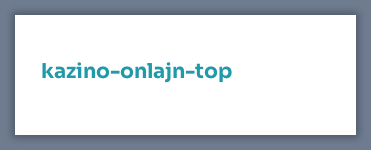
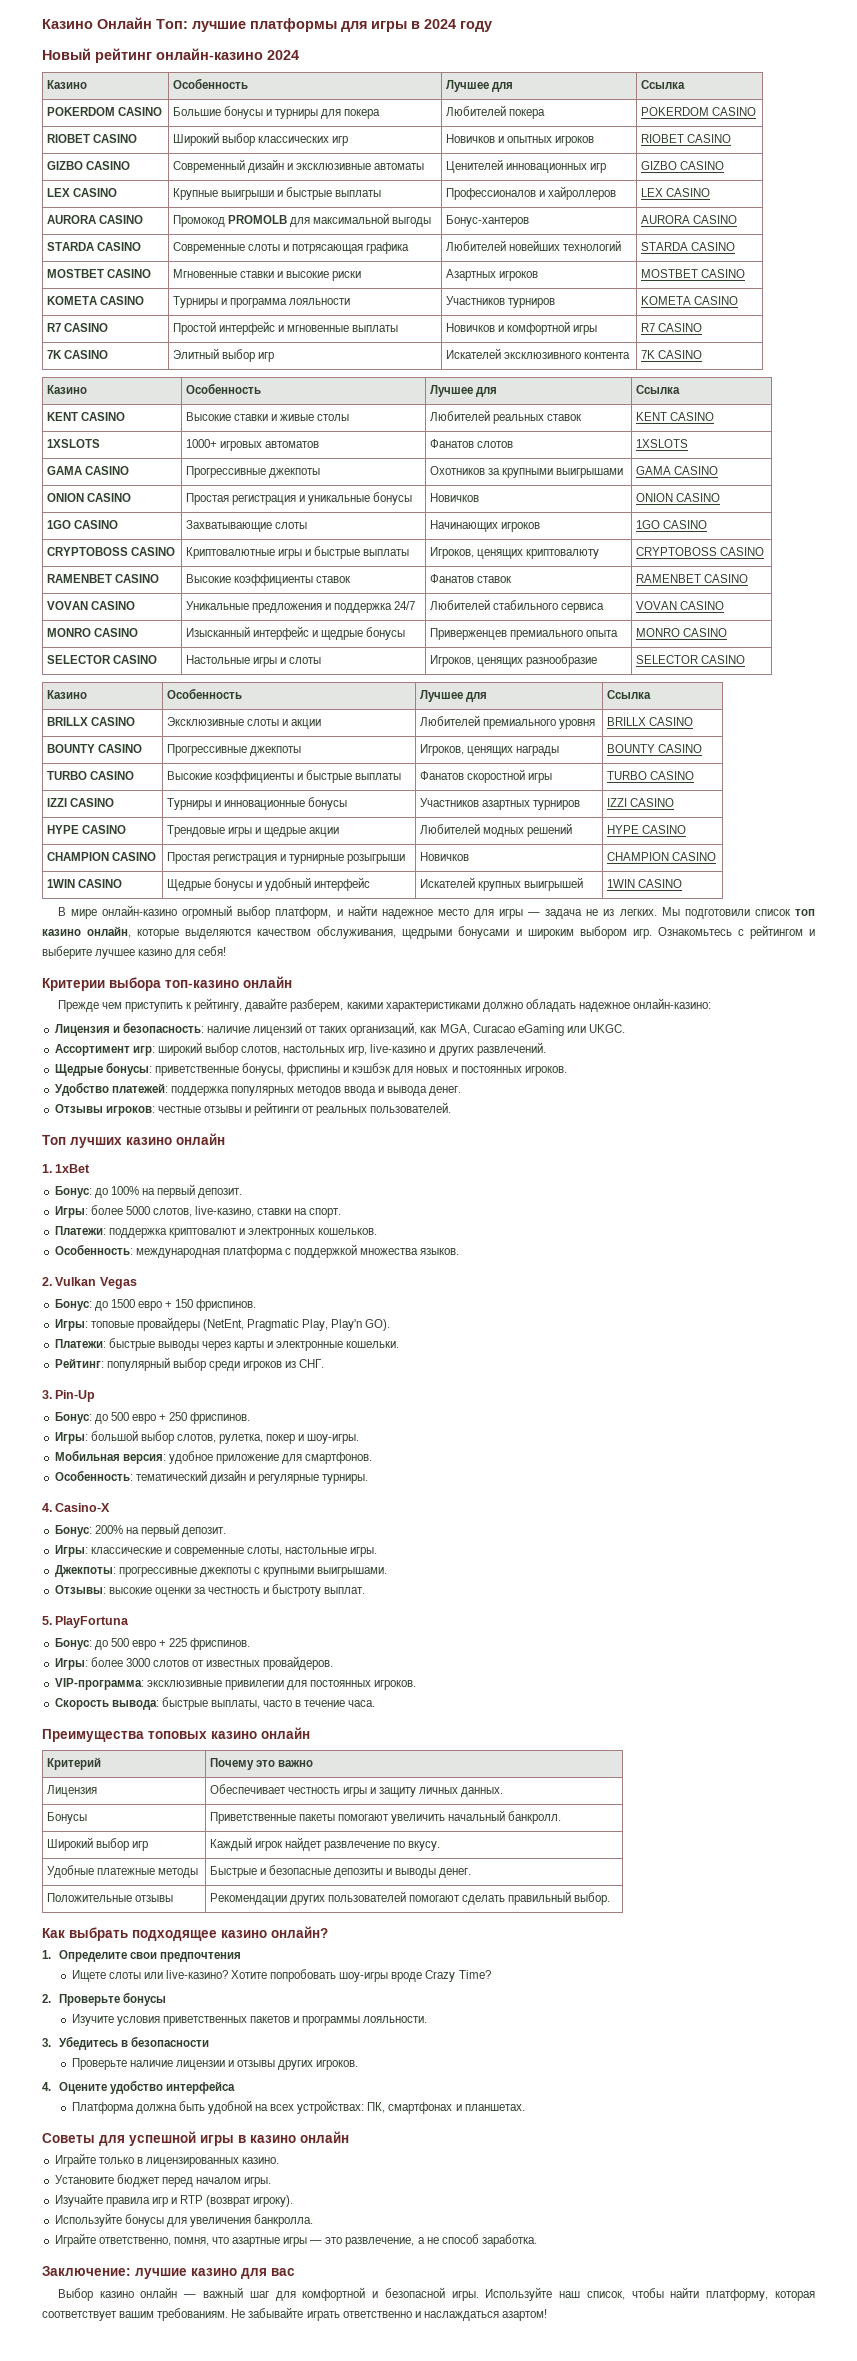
[41,62,232,83] kazino-onlajn-top -> [42,17,492,32] [42,48,299,63] [46,80,87,89] [172,78,248,89] [445,80,513,92] [640,80,685,89] [46,107,162,116] [172,106,381,119] [445,105,545,119] [640,107,756,116] [46,134,137,143] [172,132,349,146] [445,134,595,146] [640,134,731,143] [46,161,130,170] [172,159,425,173] [445,159,606,173] [640,161,724,170] [46,188,117,197] [172,187,382,200] [445,186,616,200] [640,188,710,197] [46,215,143,224] [172,213,432,227] [445,215,529,227] [640,215,737,224] [46,242,141,251] [172,242,410,254] [445,240,621,251] [640,242,735,251] [46,269,151,278] [172,269,362,281] [445,269,538,281] [640,269,745,278] [46,296,144,305] [172,296,351,308] [445,296,555,308] [640,296,738,305] [46,323,108,332] [172,321,399,335] [445,321,598,335] [640,323,702,332] [46,350,108,359] [172,348,274,362] [445,348,630,359] [640,350,702,359] [46,385,87,394] [185,383,261,394] [429,385,497,397] [635,385,680,394] [46,412,125,421] [185,412,350,421] [429,410,582,424] [635,412,714,421] [46,439,100,448] [185,439,319,451] [429,439,513,448] [635,439,688,448] [46,466,129,475] [185,466,320,478] [429,466,624,478] [635,466,718,475] [46,493,131,502] [185,492,413,505] [429,493,479,502] [635,493,720,502] [46,520,118,529] [185,520,307,532] [429,520,540,532] [635,520,707,529] [46,547,175,556] [185,546,410,559] [429,547,599,559] [635,547,764,556] [46,574,159,583] [185,574,351,586] [429,574,512,583] [635,574,748,583] [46,601,135,610] [185,601,416,613] [429,599,604,613] [635,601,724,610] [46,628,138,637] [185,626,406,640] [429,628,618,640] [635,628,727,637] [46,655,157,664] [185,655,322,667] [429,654,597,667] [635,655,745,664] [46,690,87,699] [166,688,242,699] [419,690,487,702] [606,690,651,699] [46,717,135,726] [166,717,322,729] [419,715,595,729] [606,717,693,726] [46,744,142,753] [166,744,301,756] [419,744,559,756] [606,744,702,753] [46,771,134,780] [166,770,402,783] [419,769,552,783] [606,771,694,780] [46,798,114,807] [166,797,348,810] [419,798,580,810] [606,798,674,807] [46,825,126,834] [166,825,340,837] [419,823,572,837] [606,825,686,834] [46,852,156,861] [166,852,406,864] [419,852,469,861] [606,852,716,861] [46,879,122,888] [166,877,371,891] [419,877,583,891] [606,879,682,888] [57,905,816,919] [42,925,816,939] [42,946,227,959] [42,976,292,991] [57,998,712,1012] [54,1022,626,1036] [54,1042,546,1056] [54,1062,567,1076] [54,1082,462,1096] [54,1102,452,1116] [42,1133,225,1148] [42,1164,91,1173] [54,1184,243,1198] [54,1205,342,1218] [54,1226,378,1238] [54,1244,460,1258] [42,1277,137,1289] [54,1299,257,1311] [54,1317,391,1331] [54,1338,400,1351] [54,1357,325,1371] [42,1390,96,1402] [54,1412,251,1424] [54,1430,360,1444] [54,1450,373,1464] [54,1470,369,1484] [42,1503,111,1512] [54,1523,227,1537] [54,1545,378,1557] [54,1565,388,1577] [54,1584,366,1597] [42,1616,130,1628] [54,1638,251,1650] [54,1656,334,1670] [54,1678,417,1690] [54,1697,376,1710] [42,1727,310,1742] [46,1757,101,1770] [209,1758,313,1770] [46,1785,97,1797] [209,1784,504,1797] [46,1812,87,1824] [209,1810,562,1824] [46,1837,148,1851] [209,1837,441,1851] [46,1865,198,1878] [209,1865,472,1878] [46,1893,173,1902] [209,1891,611,1905] [42,1926,328,1941] [42,1950,242,1962] [71,1969,491,1982] [42,1992,167,2006] [71,2014,428,2026] [42,2036,210,2050] [71,2058,359,2070] [42,2080,236,2094] [71,2100,525,2114] [42,2131,349,2146] [54,2153,280,2167] [54,2174,272,2187] [54,2193,294,2207] [54,2213,314,2227] [54,2233,537,2247] [42,2266,295,2279] [57,2287,815,2301] [42,2307,547,2321] Казино Онлайн Топ: лучшие платформы для игры в 2024 году // Новый рейтинг онлайн-казино 2024 // Казино | Особенность | Лучшее для | Ссылка // POKERDOM CASINO | Большие бонусы и турниры для покера | Любителей покера | POKERDOM CASINO // RIOBET CASINO | Широкий выбор классических игр | Новичков и опытных игроков | RIOBET CASINO // GIZBO CASINO | Современный дизайн и эксклюзивные автоматы | Ценителей инновационных игр | GIZBO CASINO // LEX CASINO | Крупные выигрыши и быстрые выплаты | Профессионалов и хайроллеров | LEX CASINO // AURORA CASINO | Промокод PROMOLB для максимальной выгоды | Бонус-хантеров | AURORA CASINO // STARDA CASINO | Современные слоты и потрясающая графика | Любителей новейших технологий | STARDA CASINO // MOSTBET CASINO | Мгновенные ставки и высокие риски | Азартных игроков | MOSTBET CASINO // KOMETA CASINO | Турниры и программа лояльности | Участников турниров | KOMETA CASINO // R7 CASINO | Простой интерфейс и мгновенные выплаты | Новичков и комфортной игры | R7 CASINO // 7K CASINO | Элитный выбор игр | Искателей эксклюзивного контента | 7K CASINO // Казино | Особенность | Лучшее для | Ссылка // KENT CASINO | Высокие ставки и живые столы | Любителей реальных ставок | KENT CASINO // 1XSLOTS | 1000+ игровых автоматов | Фанатов слотов | 1XSLOTS // GAMA CASINO | Прогрессивные джекпоты | Охотников за крупными выигрышами | GAMA CASINO // ONION CASINO | Простая регистрация и уникальные бонусы | Новичков | ONION CASINO // 1GO CASINO | Захватывающие слоты | Начинающих игроков | 1GO CASINO // CRYPTOBOSS CASINO | Криптовалютные игры и быстрые выплаты | Игроков, ценящих криптовалюту | CRYPTOBOSS CASINO // RAMENBET CASINO | Высокие коэффициенты ставок | Фанатов ставок | RAMENBET CASINO // VOVAN CASINO | Уникальные предложения и поддержка 24/7 | Любителей стабильного сервиса | VOVAN CASINO // MONRO CASINO | Изысканный интерфейс и щедрые бонусы | Приверженцев премиального опыта | MONRO CASINO // SELECTOR CASINO | Настольные игры и слоты | Игроков, ценящих разнообразие | SELECTOR CASINO // Казино | Особенность | Лучшее для | Ссылка // BRILLX CASINO | Эксклюзивные слоты и акции | Любителей премиального уровня | BRILLX CASINO // BOUNTY CASINO | Прогрессивные джекпоты | Игроков, ценящих награды | BOUNTY CASINO // TURBO CASINO | Высокие коэффициенты и быстрые выплаты | Фанатов скоростной игры | TURBO CASINO // IZZI CASINO | Турниры и инновационные бонусы | Участников азартных турниров | IZZI CASINO // HYPE CASINO | Трендовые игры и щедрые акции | Любителей модных решений | HYPE CASINO // CHAMPION CASINO | Простая регистрация и турнирные розыгрыши | Новичков | CHAMPION CASINO // 1WIN CASINO | Щедрые бонусы и удобный интерфейс | Искателей крупных выигрышей | 1WIN CASINO // В мире онлайн-казино огромный выбор платформ, и найти надежное место для игры — задача не из легких. Мы подготовили список топ казино онлайн, которые выделяются качеством обслуживания, щедрыми бонусами и широким выбором игр. Ознакомьтесь с рейтингом и выберите лучшее казино для себя! // Критерии выбора топ-казино онлайн // Прежде чем приступить к рейтингу, давайте разберем, какими характеристиками должно обладать надежное онлайн-казино: // Лицензия и безопасность: наличие лицензий от таких организаций, как MGA, Curacao eGaming или UKGC. // Ассортимент игр: широкий выбор слотов, настольных игр, live-казино и других развлечений. // Щедрые бонусы: приветственные бонусы, фриспины и кэшбэк для новых и постоянных игроков. // Удобство платежей: поддержка популярных методов ввода и вывода денег. // Отзывы игроков: честные отзывы и рейтинги от реальных пользователей. // Топ лучших казино онлайн // 1. 1xBet // Бонус: до 100% на первый депозит. // Игры: более 5000 слотов, live-казино, ставки на спорт. // Платежи: поддержка криптовалют и электронных кошельков. // Особенность: международная платформа с поддержкой множества языков. // 2. Vulkan Vegas // Бонус: до 1500 евро + 150 фриспинов. // Игры: топовые провайдеры (NetEnt, Pragmatic Play, Play'n GO). // Платежи: быстрые выводы через карты и электронные кошельки. // Рейтинг: популярный выбор среди игроков из СНГ. // 3. Pin-Up // Бонус: до 500 евро + 250 фриспинов. // Игры: большой выбор слотов, рулетка, покер и шоу-игры. // Мобильная версия: удобное приложение для смартфонов. // Особенность: тематический дизайн и регулярные турниры. // 4. Casino-X // Бонус: 200% на первый депозит. // Игры: классические и современные слоты, настольные игры. // Джекпоты: прогрессивные джекпоты с крупными выигрышами. // Отзывы: высокие оценки за честность и быстроту выплат. // 5. PlayFortuna // Бонус: до 500 евро + 225 фриспинов. // Игры: более 3000 слотов от известных провайдеров. // VIP-программа: эксклюзивные привилегии для постоянных игроков. // Скорость вывода: быстрые выплаты, часто в течение часа. // Преимущества топовых казино онлайн // Критерий | Почему это важно // Лицензия | Обеспечивает честность игры и защиту личных данных. // Бонусы | Приветственные пакеты помогают увеличить начальный банкролл. // Широкий выбор игр | Каждый игрок найдет развлечение по вкусу. // Удобные платежные методы | Быстрые и безопасные депозиты и выводы денег. // Положительные отзывы | Рекомендации других пользователей помогают сделать правильный выбор. // Как выбрать подходящее казино онлайн? // 1. Определите свои предпочтения // Ищете слоты или live-казино? Хотите попробовать шоу-игры вроде Crazy Time? // 2. Проверьте бонусы // Изучите условия приветственных пакетов и программы лояльности. // 3. Убедитесь в безопасности // Проверьте наличие лицензии и отзывы других игроков. // 4. Оцените удобство интерфейса // Платформа должна быть удобной на всех устройствах: ПК, смартфонах и планшетах. // Советы для успешной игры в казино онлайн // Играйте только в лицензированных казино. // Установите бюджет перед началом игры. // Изучайте правила игр и RTP (возврат игроку). // Используйте бонусы для увеличения банкролла. // Играйте ответственно, помня, что азартные игры — это развлечение, а не способ заработка. // Заключение: лучшие казино для вас // Выбор казино онлайн — важный шаг для комфортной и безопасной игры. Используйте наш список, чтобы найти платформу, которая соответствует вашим требованиям. Не забывайте играть ответственно и наслаждаться азартом!

